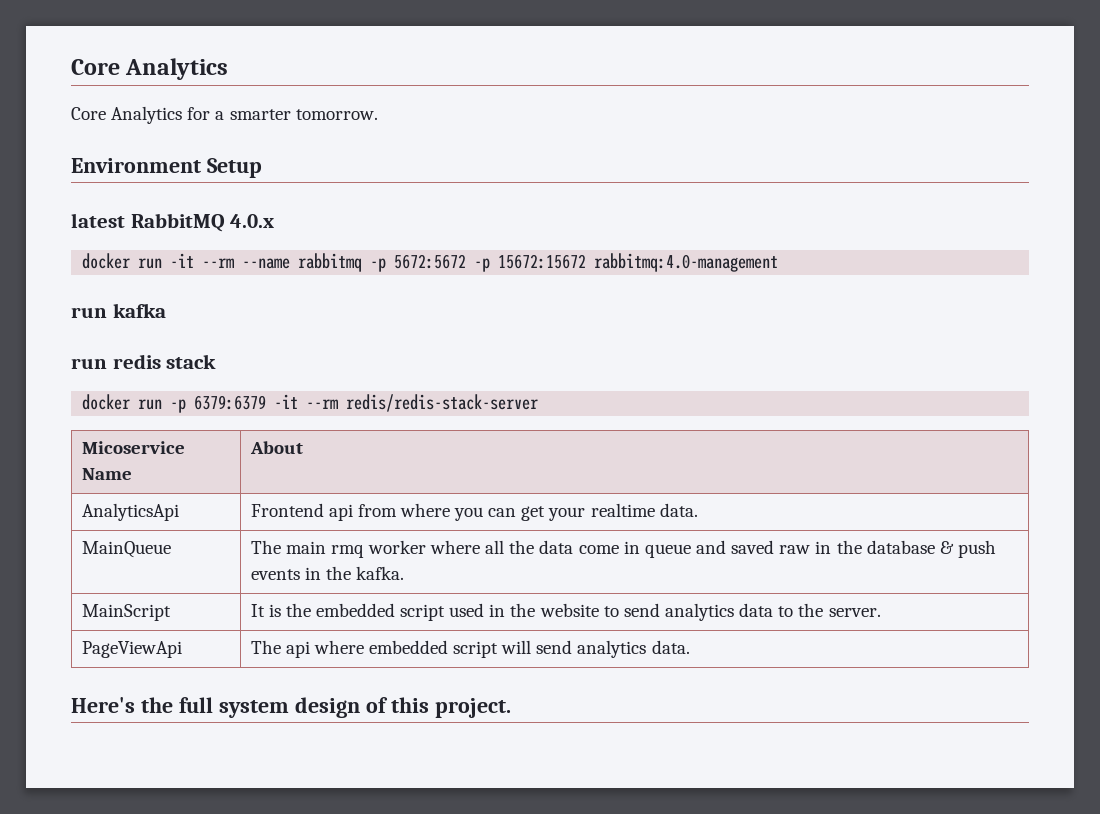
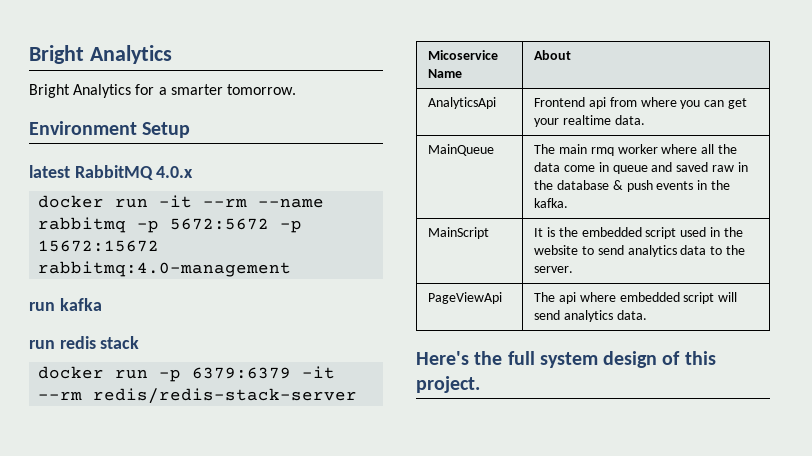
[71,59,120,75] Core -> [29,45,84,64] Bright
[71,107,106,120] Core -> [29,84,70,98] Bright

